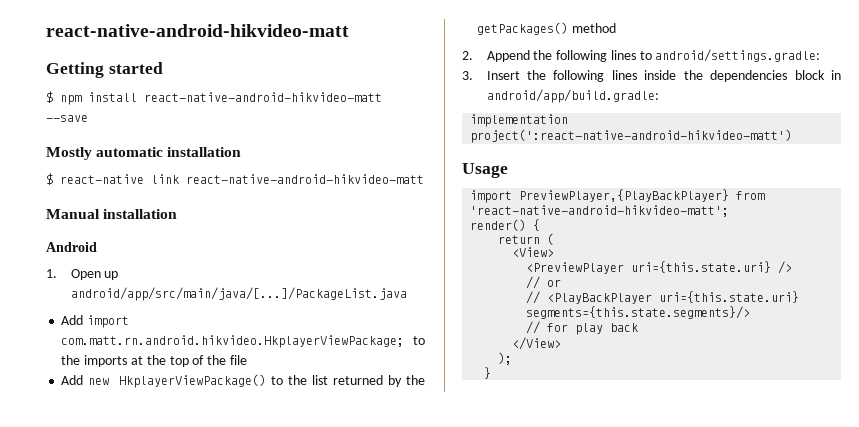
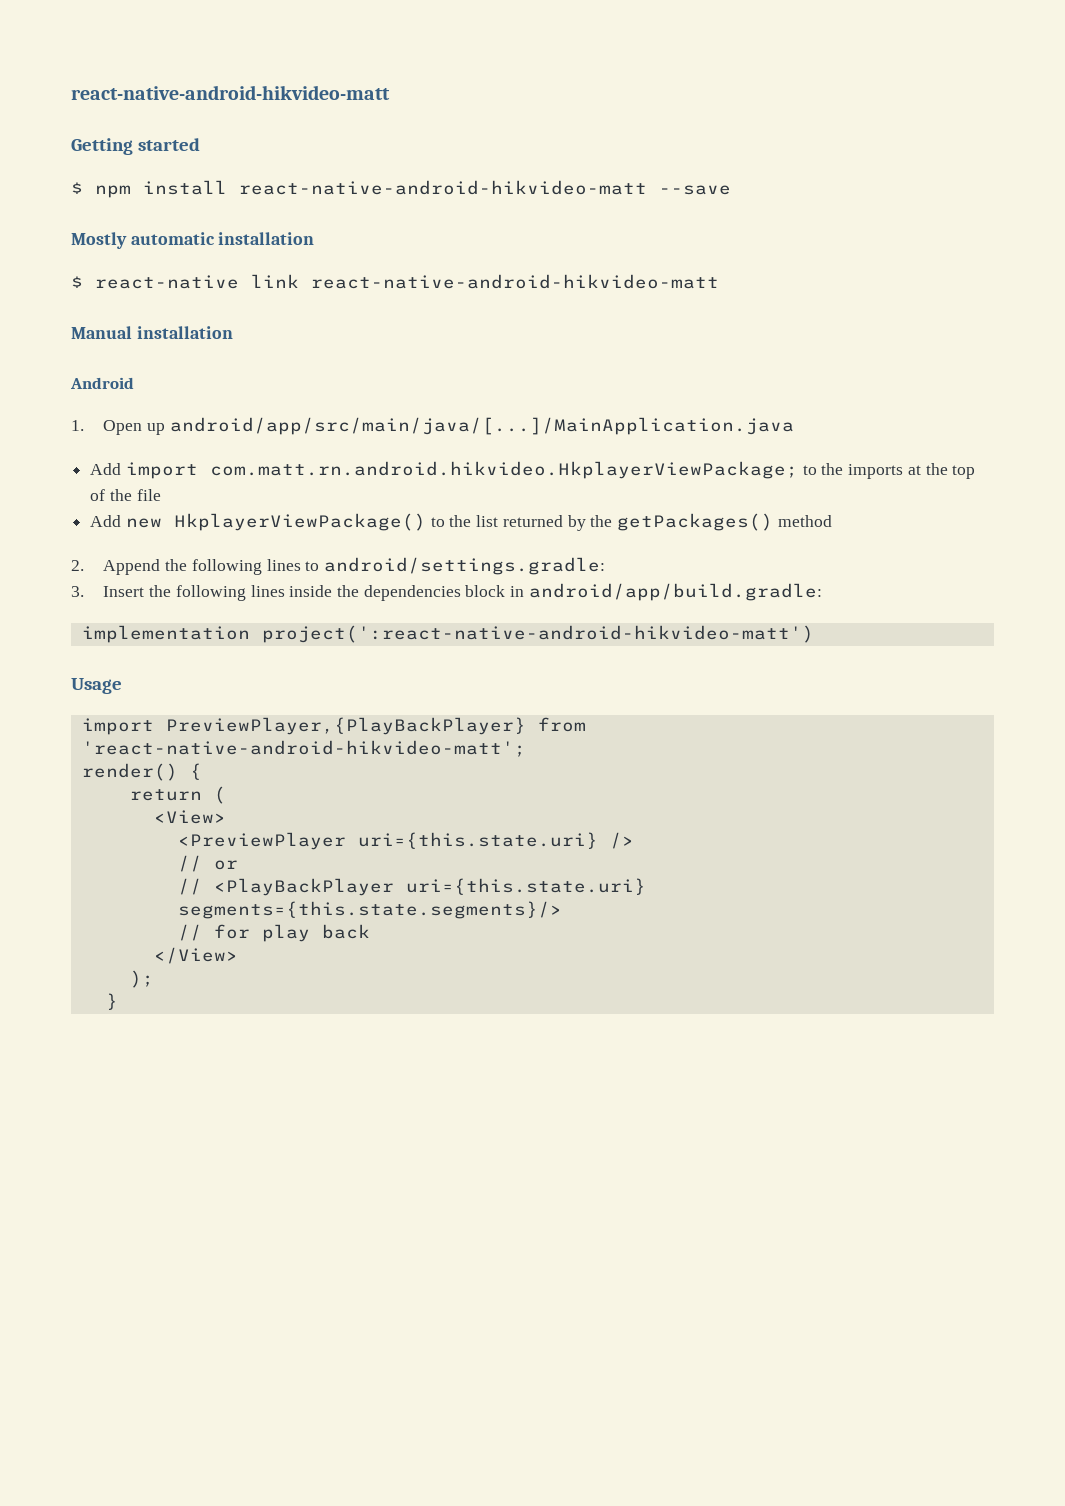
[70,287,407,301] android/app/src/main/java/[...]/PackageList.java -> [169,417,794,435] android/app/src/main/java/[...]/MainApplication.java

